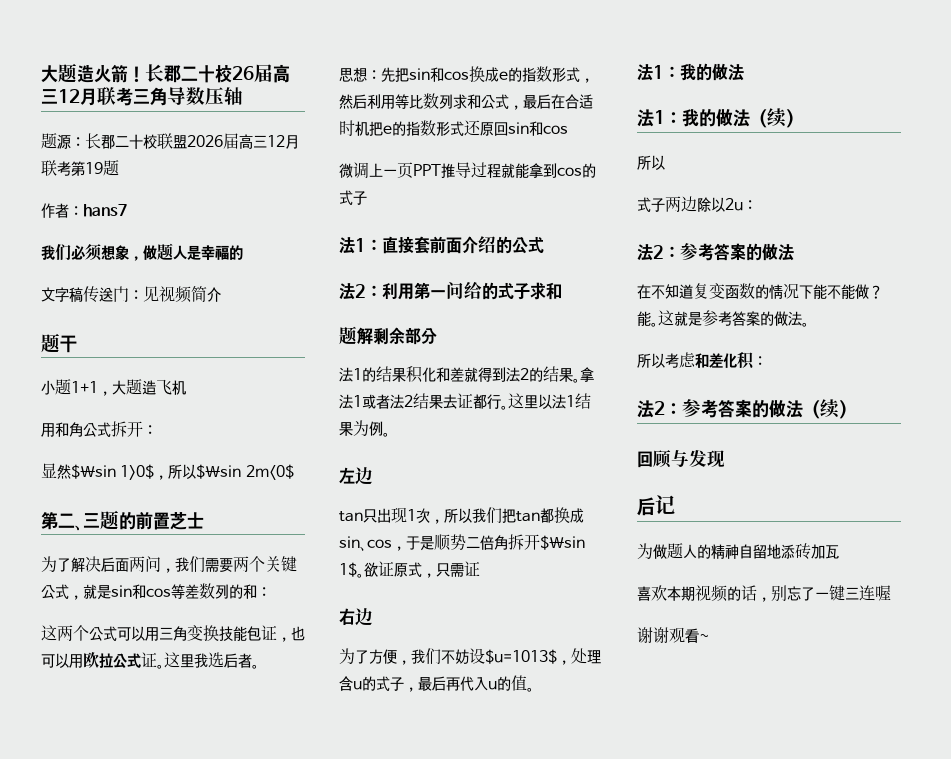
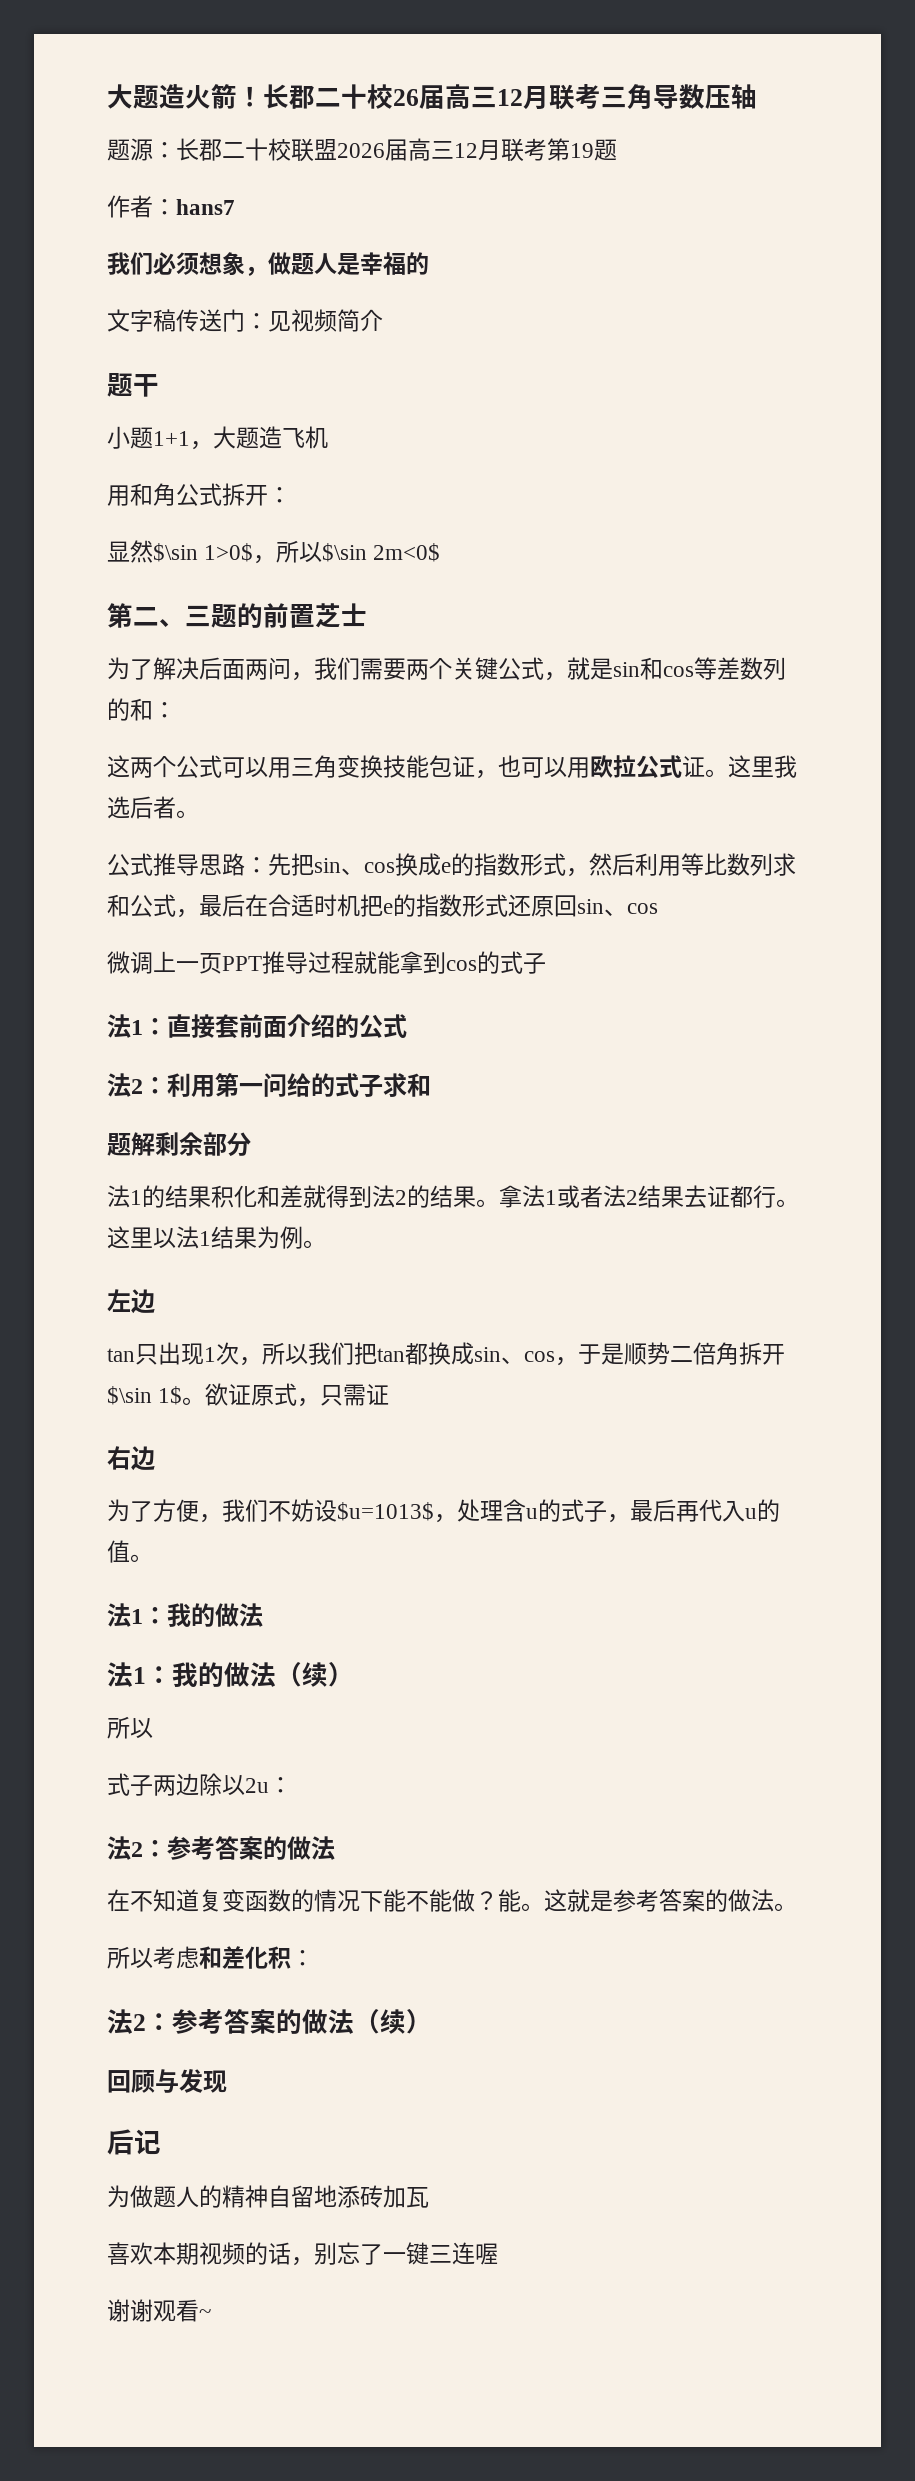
[339,67,367,82] 思想 -> [107,853,245,876] 公式推导思路
[430,67,444,82] 和 -> [341,868,364,875] 、
[529,121,543,136] 和 -> [604,909,627,916] 、

